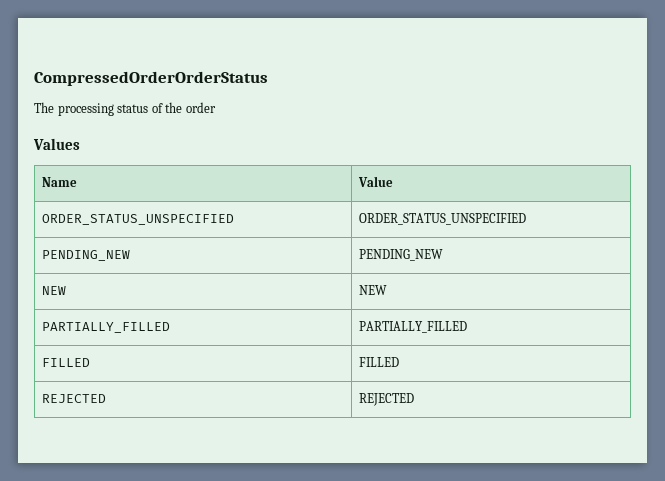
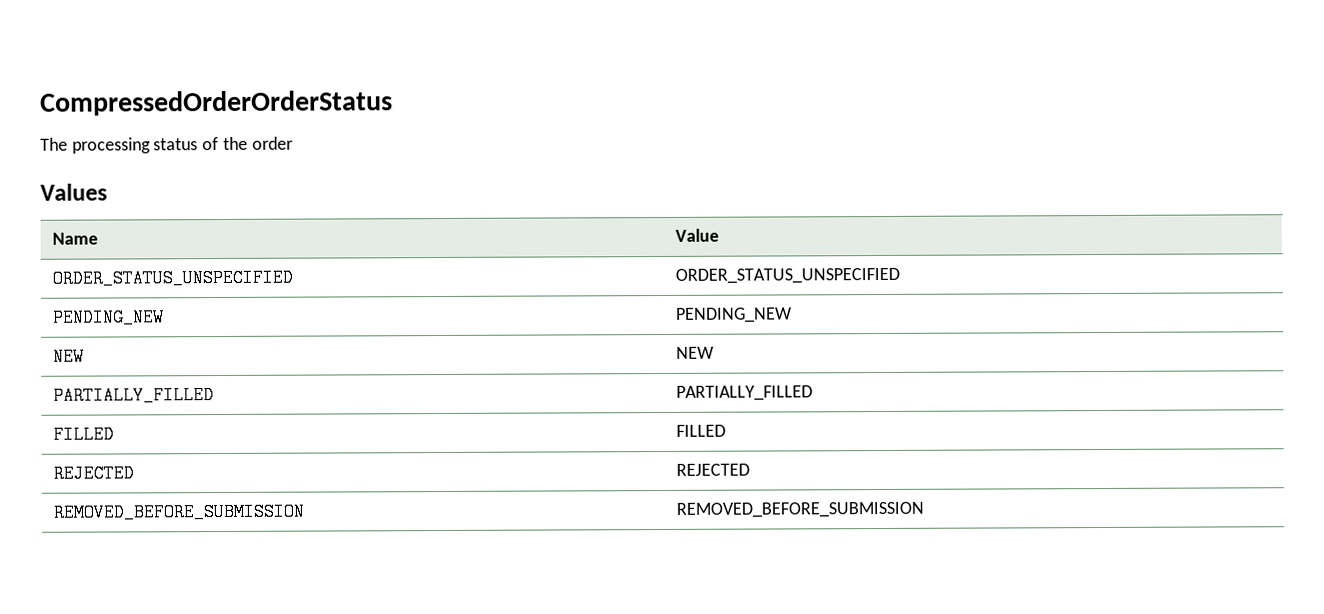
(414, 399) none -> [52,502,304,522] [675,501,924,518] // REMOVED_BEFORE_SUBMISSION | REMOVED_BEFORE_SUBMISSION

